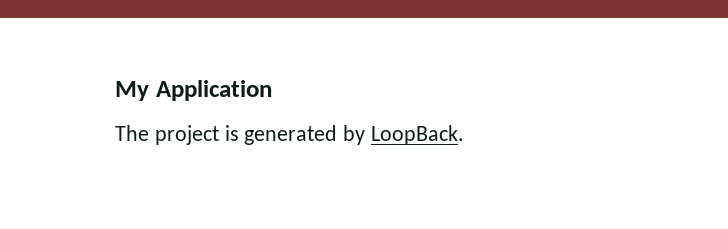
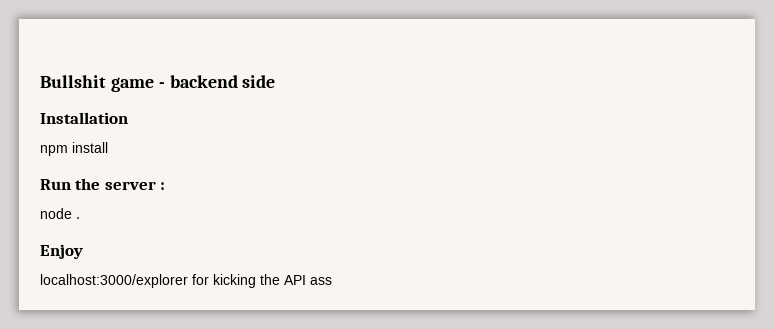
[115,80,272,101] [115,125,465,145] My Application // The project is generated by LoopBack. -> [40,75,276,92] [40,112,128,124] [40,142,108,156] [40,178,166,190] [40,208,80,219] [40,244,83,259] [40,274,332,288] Bullshit game - backend side // Installation // npm install // Run the server : // node . // Enjoy // localhost:3000/explorer for kicking the API ass

